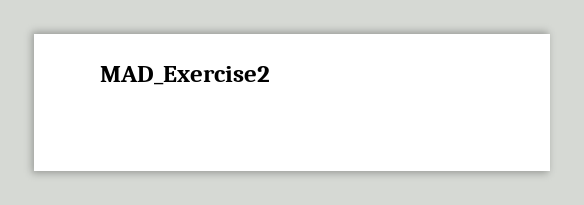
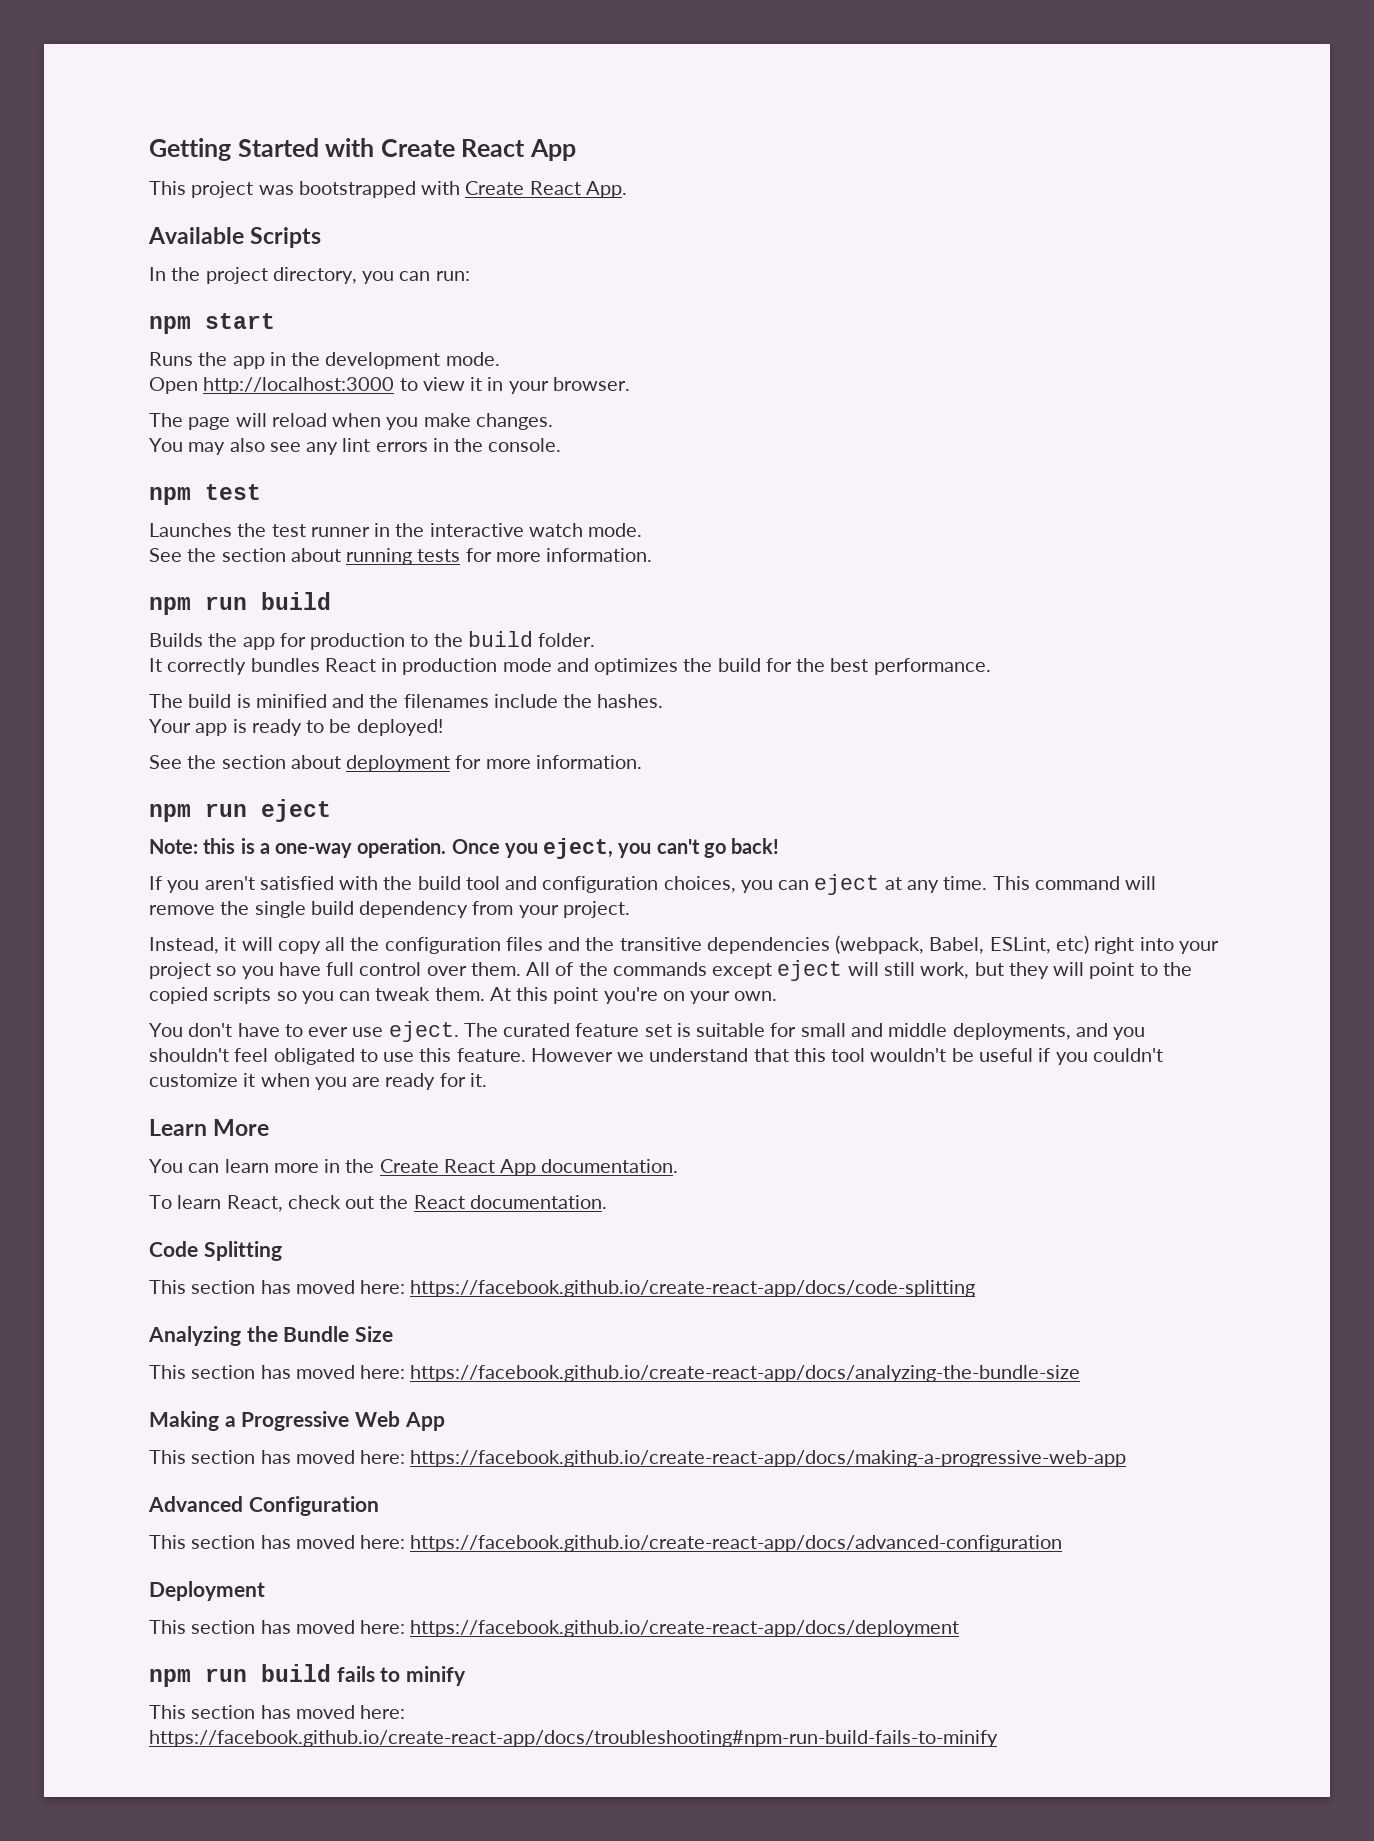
[100,66,270,85] MAD_Exercise2 -> [149,138,577,161] [149,181,627,198] [148,227,322,248] [149,267,470,284] [149,313,275,334] [149,352,500,369] [149,377,630,394] [149,413,553,430] [149,438,562,455] [149,484,261,505] [149,523,643,537] [149,548,653,565] [149,592,331,615] [149,631,596,650] [149,658,991,675] [149,694,664,708] [149,719,443,736] [149,755,642,772] [149,799,331,822] [149,838,780,859] [149,874,1157,895] [149,901,630,918] [149,935,1219,954] [149,960,1192,981] [149,987,778,1004] [149,1021,1146,1042] [149,1048,1163,1065] [149,1073,487,1090] [149,1119,270,1136] [149,1159,679,1176] [149,1195,607,1212] [149,1241,282,1261] [149,1280,976,1297] [148,1326,394,1346] [149,1365,1081,1382] [149,1411,445,1431] [149,1450,1127,1467] [148,1496,379,1516] [149,1535,1063,1552] [149,1581,265,1601] [149,1620,960,1637] [149,1664,467,1687] [149,1705,406,1719] [149,1730,998,1747] Getting Started with Create React App // This project was bootstrapped with Create React App. // Available Scripts // In the project directory, you can run: // npm start // Runs the app in the development mode. // Open http://localhost:3000 to view it in your browser. // The page will reload when you make changes. // You may also see any lint errors in the console. // npm test // Launches the test runner in the interactive watch mode. // See the section about running tests for more information. // npm run build // Builds the app for production to the build folder. // It correctly bundles React in production mode and optimizes the build for the best performance. // The build is minified and the filenames include the hashes. // Your app is ready to be deployed! // See the section about deployment for more information. // npm run eject // Note: this is a one-way operation. Once you eject, you can't go back! // If you aren't satisfied with the build tool and configuration choices, you can eject at any time. This command will remove the single build dependency from your project. // Instead, it will copy all the configuration files and the transitive dependencies (webpack, Babel, ESLint, etc) right into your project so you have full control over them. All of the commands except eject will still work, but they will point to the copied scripts so you can tweak them. At this point you're on your own. // You don't have to ever use eject. The curated feature set is suitable for small and middle deployments, and you shouldn't feel obligated to use this feature. However we understand that this tool wouldn't be useful if you couldn't customize it when you are ready for it. // Learn More // You can learn more in the Create React App documentation. // To learn React, check out the React documentation. // Code Splitting // This section has moved here: https://facebook.github.io/create-react-app/docs/code-splitting // Analyzing the Bundle Size // This section has moved here: https://facebook.github.io/create-react-app/docs/analyzing-the-bundle-size // Making a Progressive Web App // This section has moved here: https://facebook.github.io/create-react-app/docs/making-a-progressive-web-app // Advanced Configuration // This section has moved here: https://facebook.github.io/create-react-app/docs/advanced-configuration // Deployment // This section has moved here: https://facebook.github.io/create-react-app/docs/deployment // npm run build fails to minify // This section has moved here: https://facebook.github.io/create-react-app/docs/troubleshooting#npm-run-build-fails-to-minify

